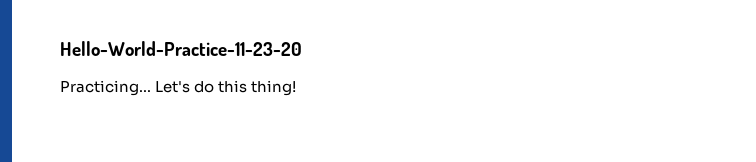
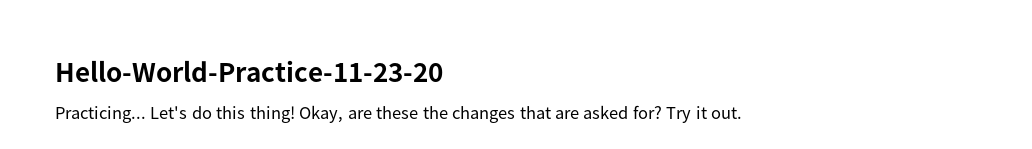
(297, 88) none -> [299,105,743,123] Okay, are these the changes that are asked for? Try it out.

